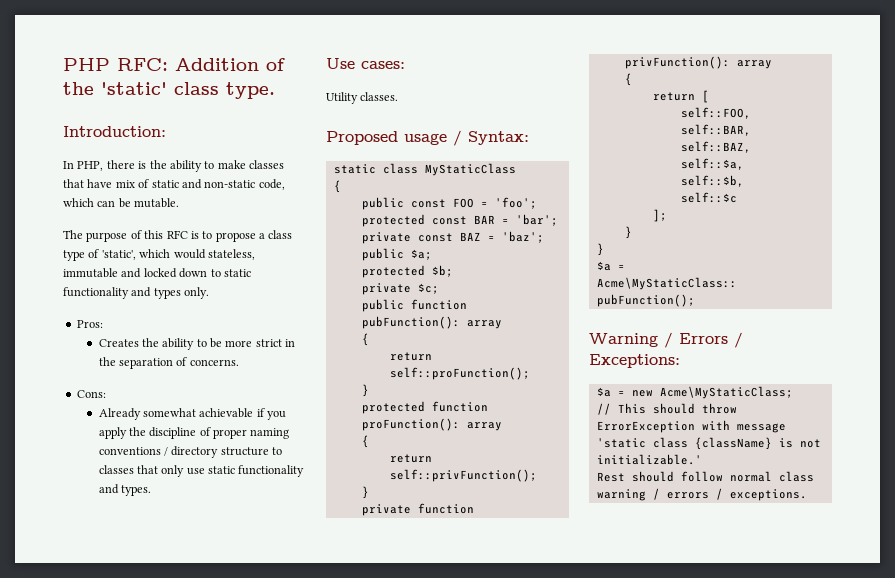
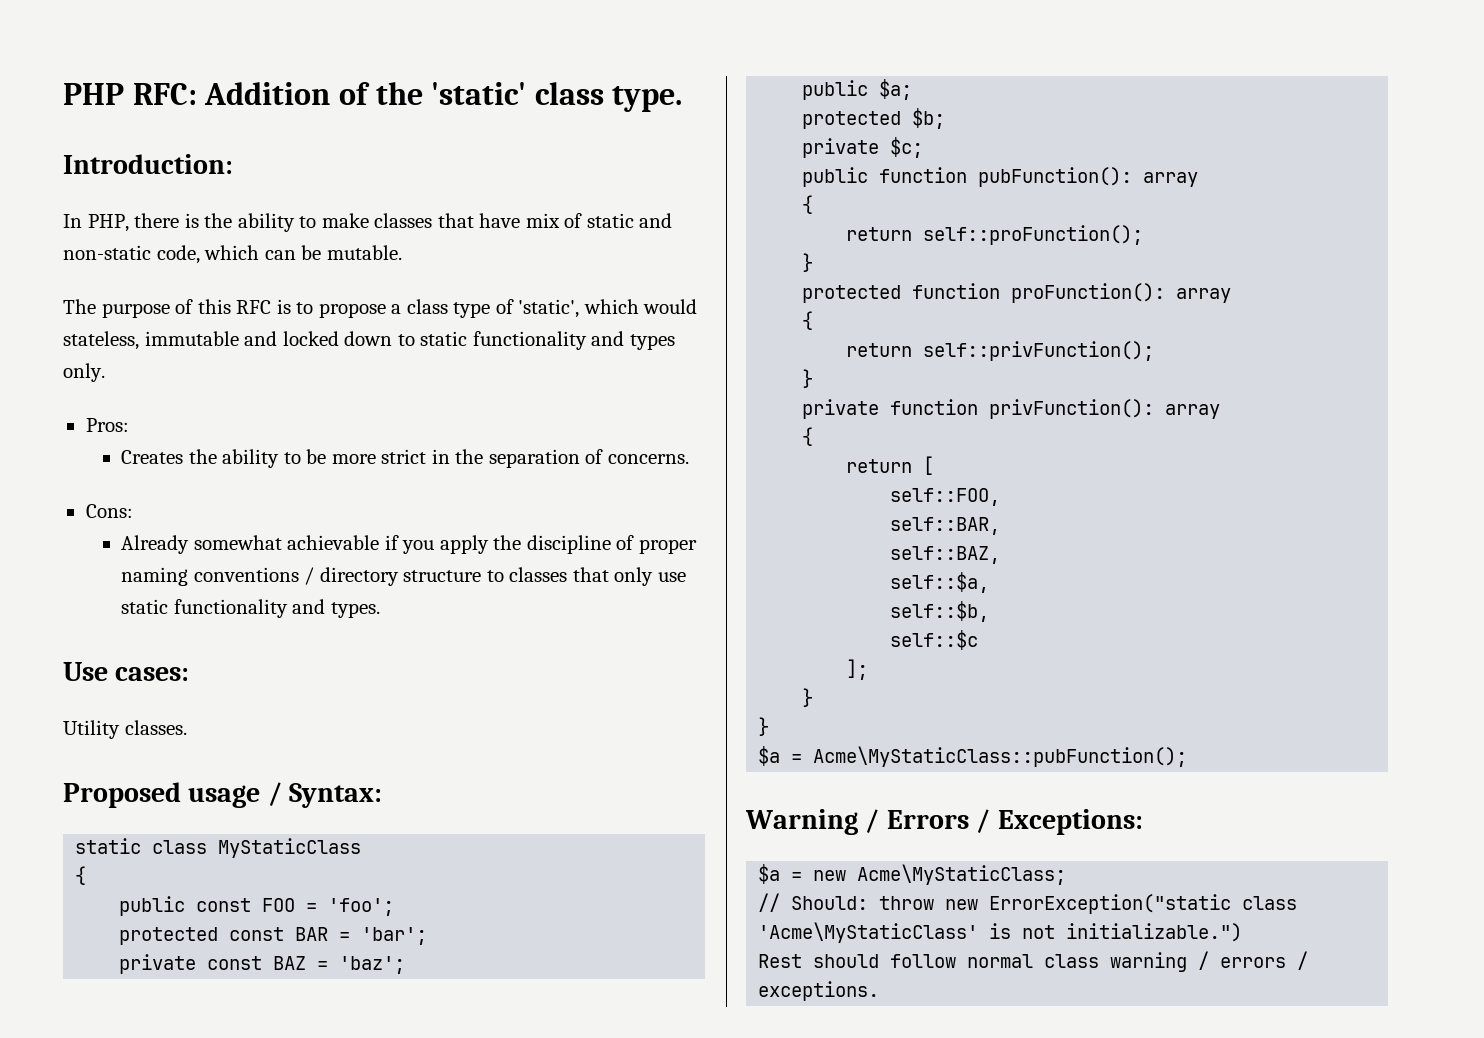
[617,403,737,414] [596,420,786,433] [596,437,772,450] This should throw ErrorException with message 'static class {className} -> [791,894,1298,914] [758,922,979,943] Should: throw new ErrorException("static class 'Acme\MyStaticClass'
[596,454,702,465] initializable.' -> [1066,923,1243,942] initializable.")

